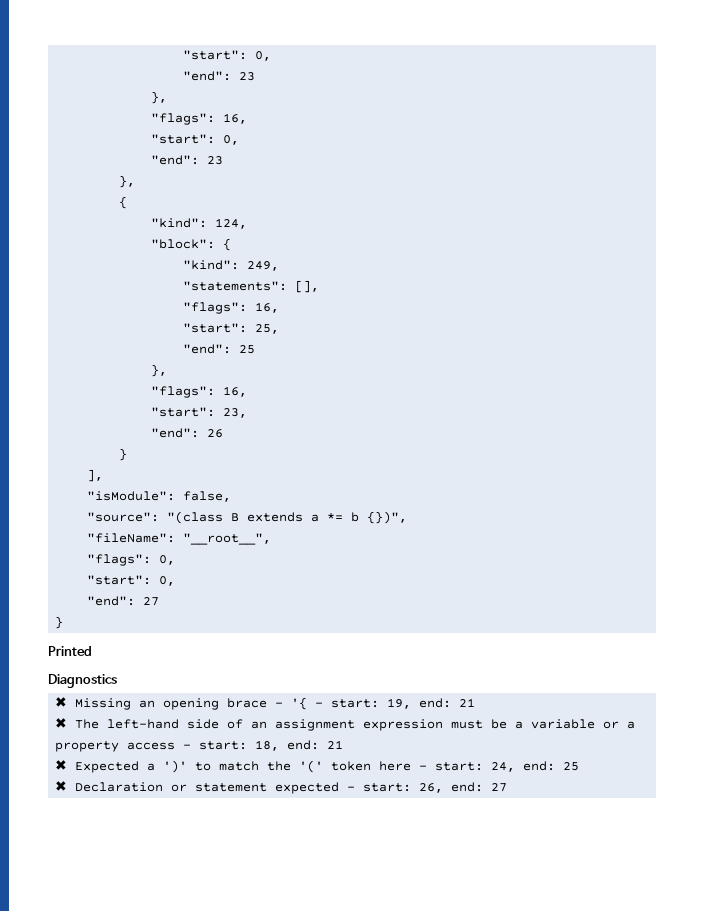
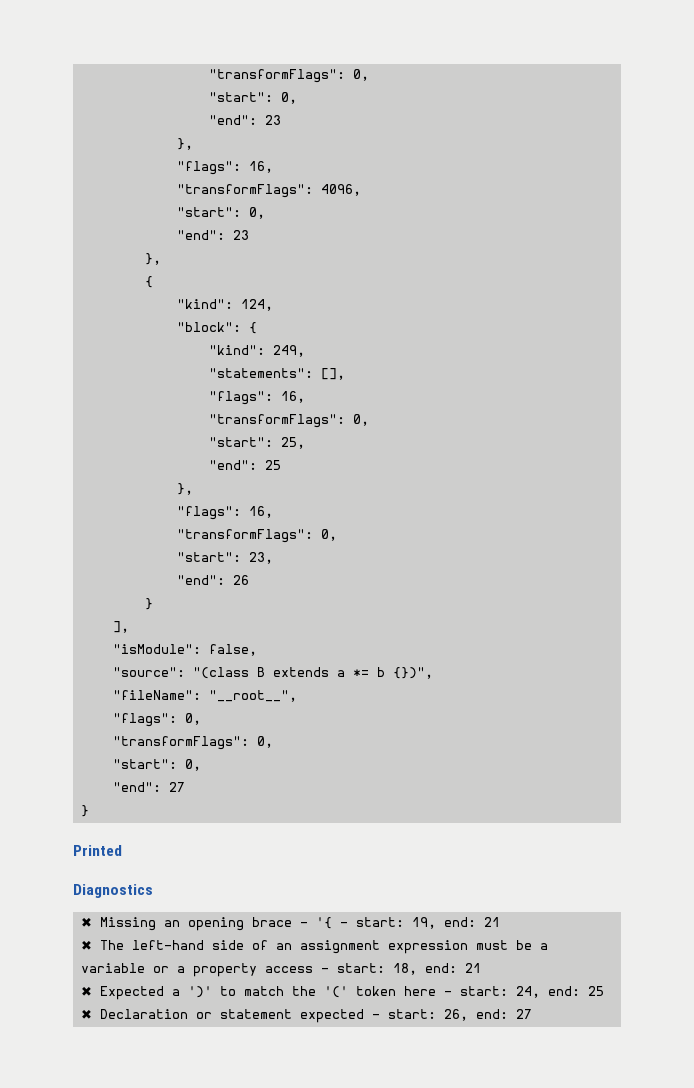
(182, 55) none -> [209,69,370,83] "transformFlags": 0, //
(247, 118) none -> [177,184,362,198] // "transformFlags": 4096,
(279, 307) none -> [209,414,370,428] // "transformFlags": 0,
(247, 391) none -> [177,529,338,543] // "transformFlags": 0,
(175, 560) none -> [113,736,274,750] // "transformFlags": 0,

